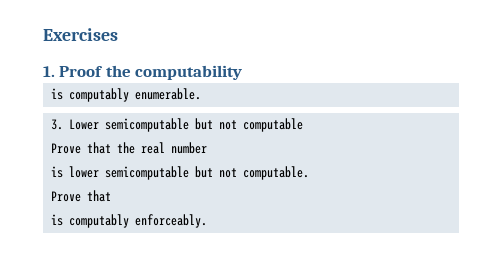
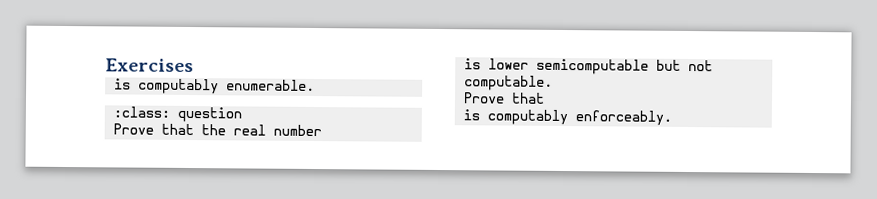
[43,65,243,80] // 1. Proof the computability -> (194, 65) none
[51,118,304,132] 3. Lower semicomputable but not computable -> [113,106,242,123] :class: question

